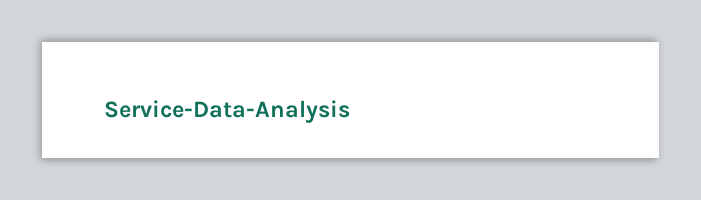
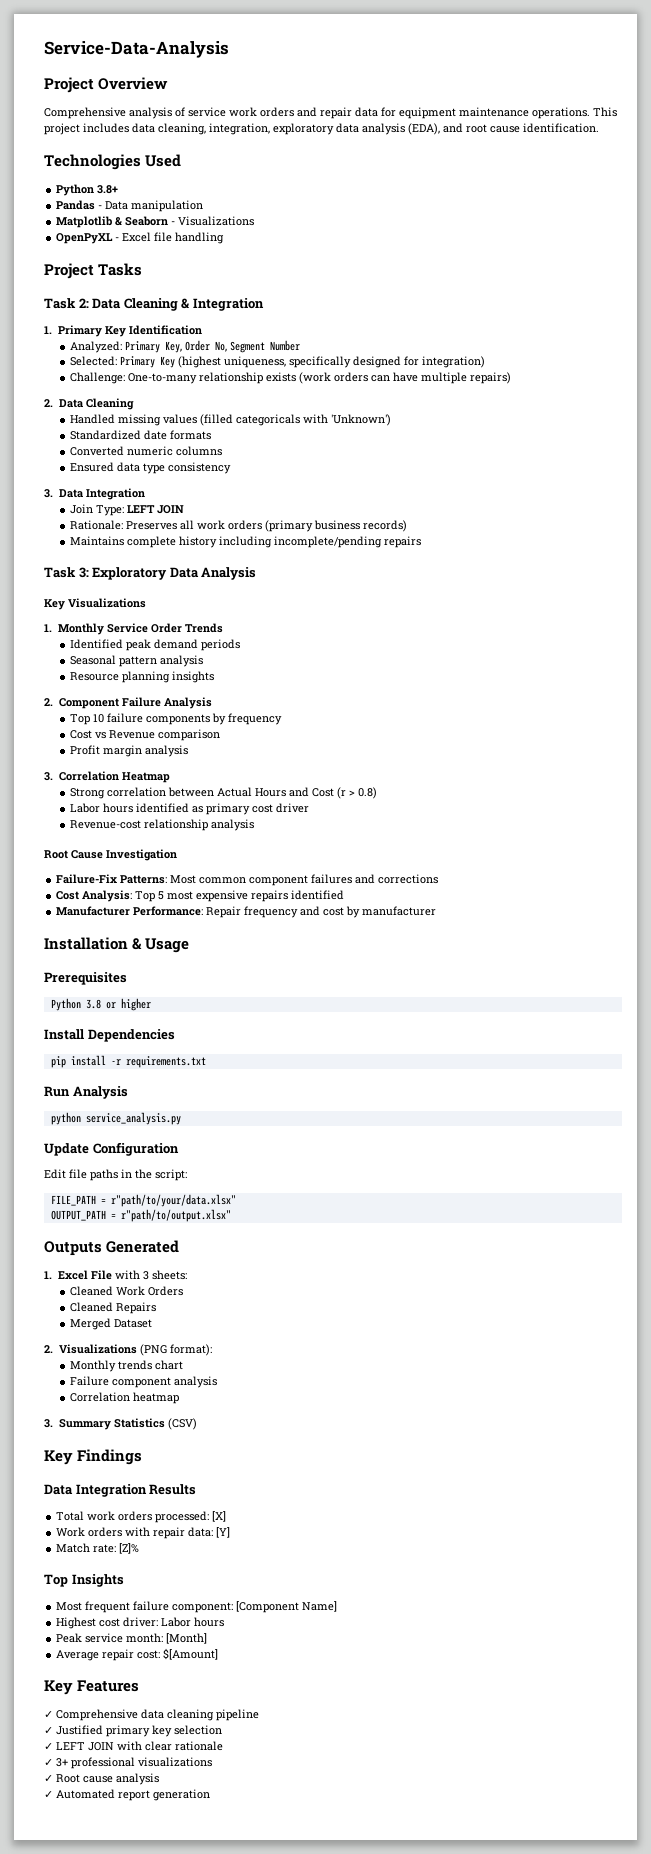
(350, 111) none -> [44,77,169,93] [44,107,617,119] [44,123,599,135] [44,154,182,170] [56,184,119,196] [56,200,204,212] [56,216,255,228] [56,232,225,244] [44,263,143,279] [44,298,264,311] [44,325,202,337] [69,340,300,353] [69,356,485,368] [69,372,511,384] [44,398,134,410] [69,414,391,426] [69,430,211,440] [69,446,222,456] [69,462,231,474] [44,488,145,500] [69,504,184,516] [69,520,407,532] [69,536,421,548] [44,567,257,580] [44,598,146,610] [44,623,223,635] [69,639,240,651] [69,655,203,667] [69,671,214,683] [44,697,212,709] [69,713,282,725] [69,729,220,741] [69,745,188,757] [44,771,170,783] [69,787,377,799] [69,803,309,815] [69,819,254,831] [44,849,177,861] [56,874,439,886] [56,890,345,902] [56,906,437,918] [44,937,190,953] [44,972,127,985] [50,998,151,1011] [44,1029,175,1042] [50,1055,206,1068] [44,1086,128,1099] [50,1112,181,1125] [44,1142,179,1156] [44,1169,187,1181] [50,1194,236,1207] [50,1209,231,1222] [44,1240,180,1256] [44,1270,187,1280] [69,1286,183,1296] [69,1302,156,1314] [69,1318,152,1330] [44,1344,212,1356] [69,1360,183,1372] [69,1376,217,1388] [69,1392,179,1404] [44,1418,197,1430] [44,1449,143,1465] [44,1484,197,1497] [56,1511,227,1523] [56,1527,231,1539] [56,1543,140,1554] [44,1574,124,1587] [56,1601,338,1613] [56,1617,225,1629] [56,1633,208,1644] [56,1648,219,1661] [44,1680,140,1695] [44,1709,259,1721] [44,1725,222,1737] [44,1741,223,1751] [44,1757,212,1769] [44,1773,159,1785] [44,1789,210,1801] // Project Overview // Comprehensive analysis of service work orders and repair data for equipment maintenance operations. This project includes data cleaning, integration, exploratory data analysis (EDA), and root cause identification. // Technologies Used // Python 3.8+ // Pandas - Data manipulation // Matplotlib & Seaborn - Visualizations // OpenPyXL - Excel file handling // Project Tasks // Task 2: Data Cleaning & Integration // 1. Primary Key Identification // Analyzed: Primary Key, Order No, Segment Number // Selected: Primary Key (highest uniqueness, specifically designed for integration) // Challenge: One-to-many relationship exists (work orders can have multiple repairs) // 2. Data Cleaning // Handled missing values (filled categoricals with 'Unknown') // Standardized date formats // Converted numeric columns // Ensured data type consistency // 3. Data Integration // Join Type: LEFT JOIN // Rationale: Preserves all work orders (primary business records) // Maintains complete history including incomplete/pending repairs // Task 3: Exploratory Data Analysis // Key Visualizations // 1. Monthly Service Order Trends // Identified peak demand periods // Seasonal pattern analysis // Resource planning insights // 2. Component Failure Analysis // Top 10 failure components by frequency // Cost vs Revenue comparison // Profit margin analysis // 3. Correlation Heatmap // Strong correlation between Actual Hours and Cost (r > 0.8) // Labor hours identified as primary cost driver // Revenue-cost relationship analysis // Root Cause Investigation // Failure-Fix Patterns: Most common component failures and corrections // Cost Analysis: Top 5 most expensive repairs identified // Manufacturer Performance: Repair frequency and cost by manufacturer // Installation & Usage // Prerequisites // Python 3.8 or higher // Install Dependencies // pip install -r requirements.txt // Run Analysis // python service_analysis.py // Update Configuration // Edit file paths in the script: // FILE_PATH = r"path/to/your/data.xlsx" // OUTPUT_PATH = r"path/to/output.xlsx" // Outputs Generated // 1. Excel File with 3 sheets: // Cleaned Work Orders // Cleaned Repairs // Merged Dataset // 2. Visualizations (PNG format): // Monthly trends chart // Failure component analysis // Correlation heatmap // 3. Summary Statistics (CSV) // Key Findings // Data Integration Results // Total work orders processed: [X] // Work orders with repair data: [Y] // Match rate: [Z]% // Top Insights // Most frequent failure component: [Component Name] // Highest cost driver: Labor hours // Peak service month: [Month] // Average repair cost: $[Amount] // Key Features // ✓ Comprehensive data cleaning pipeline // ✓ Justified primary key selection // ✓ LEFT JOIN with clear rationale // ✓ 3+ professional visualizations // ✓ Root cause analysis // ✓ Automated report generation

